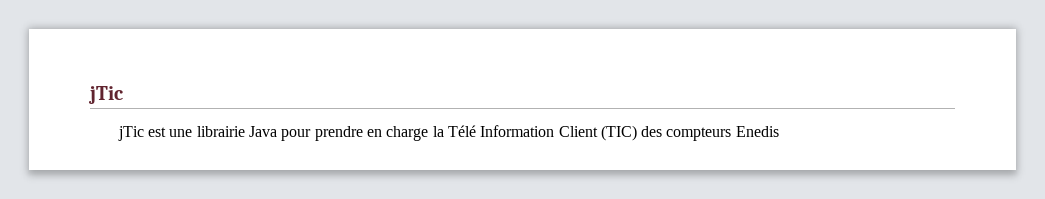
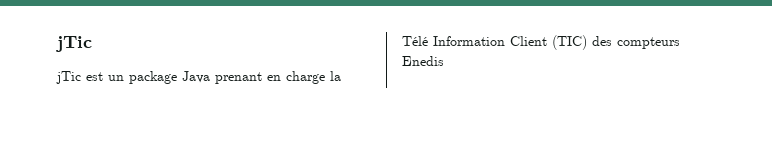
[169,126,363,141] une librairie Java pour prendre -> [108,71,262,84] un package Java prenant

